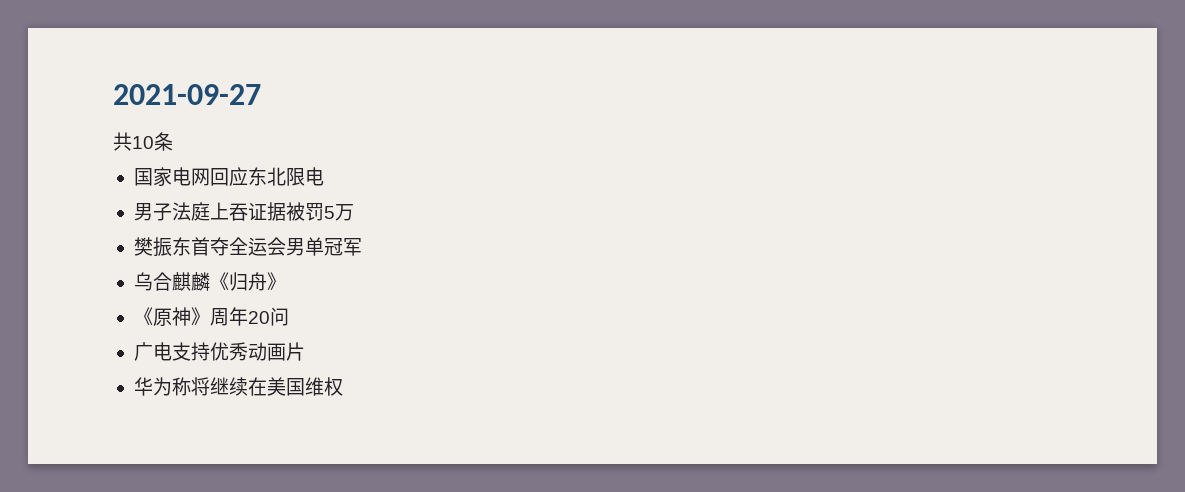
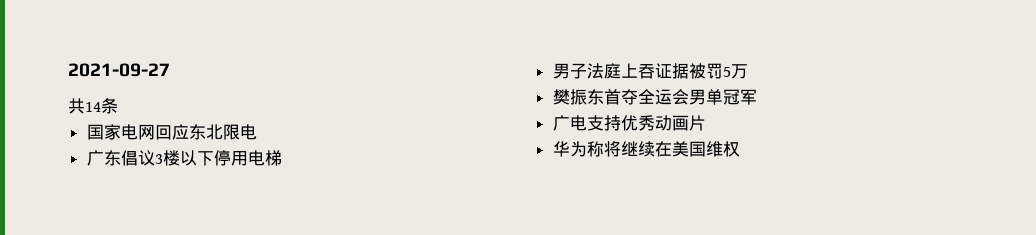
[132,136,154,149] 10 -> [85,102,101,112] 14
(324, 176) none -> [86,150,282,166] // 广东倡议3楼以下停用电梯
[133,272,286,291] [133,307,289,326] // 乌合麒麟《归舟》 // 《原神》周年20问 -> (757, 97) none

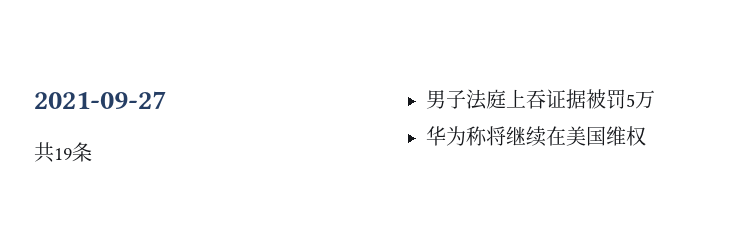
[85,102,101,112] 14 -> [54,148,72,160] 19
[86,124,257,140] [86,150,282,166] // 国家电网回应东北限电 // 广东倡议3楼以下停用电梯 -> (92, 152) none
[552,89,757,105] [552,115,706,131] // 樊振东首夺全运会男单冠军 // 广电支持优秀动画片 -> (655, 99) none

